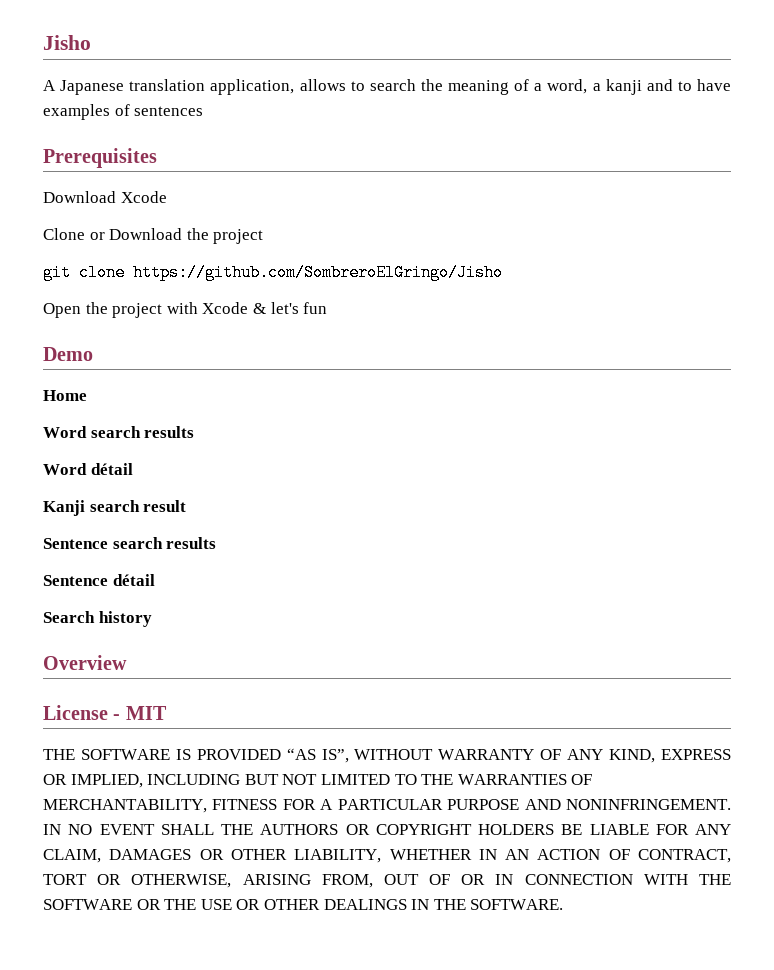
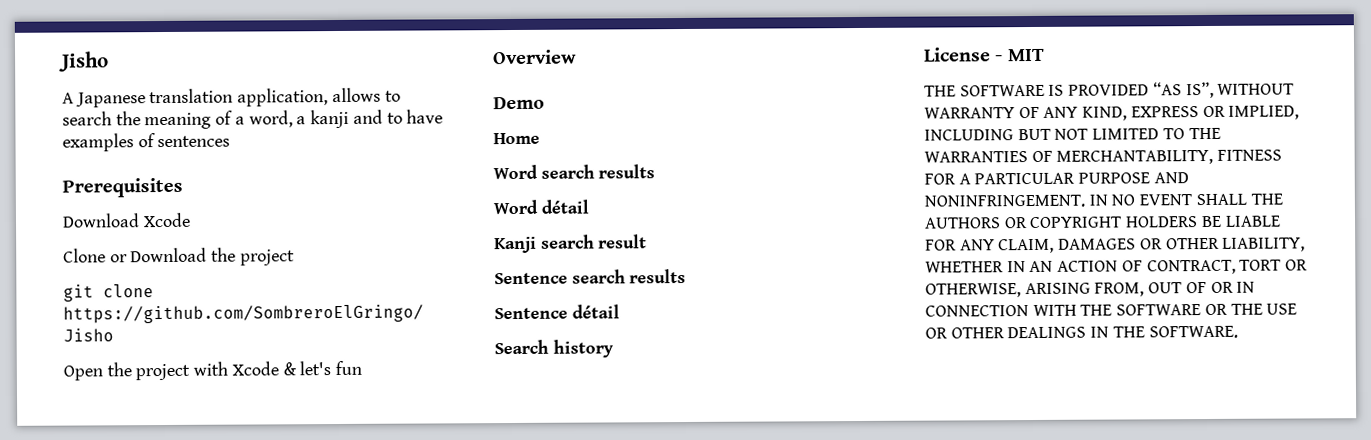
(328, 308) none -> [493,49,577,65] // Overview
[43,655,127,670] // Overview -> (614, 348) none

